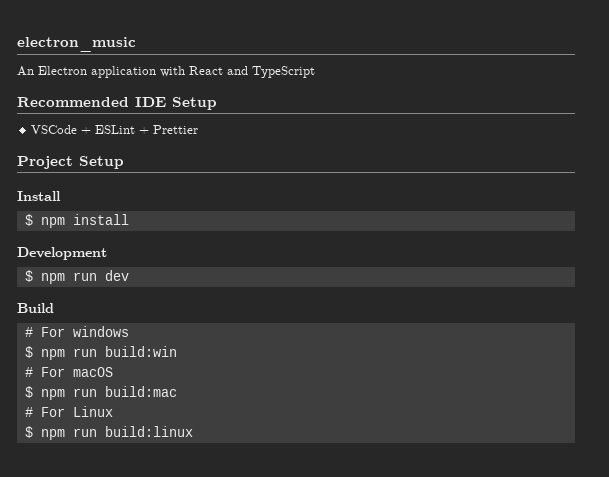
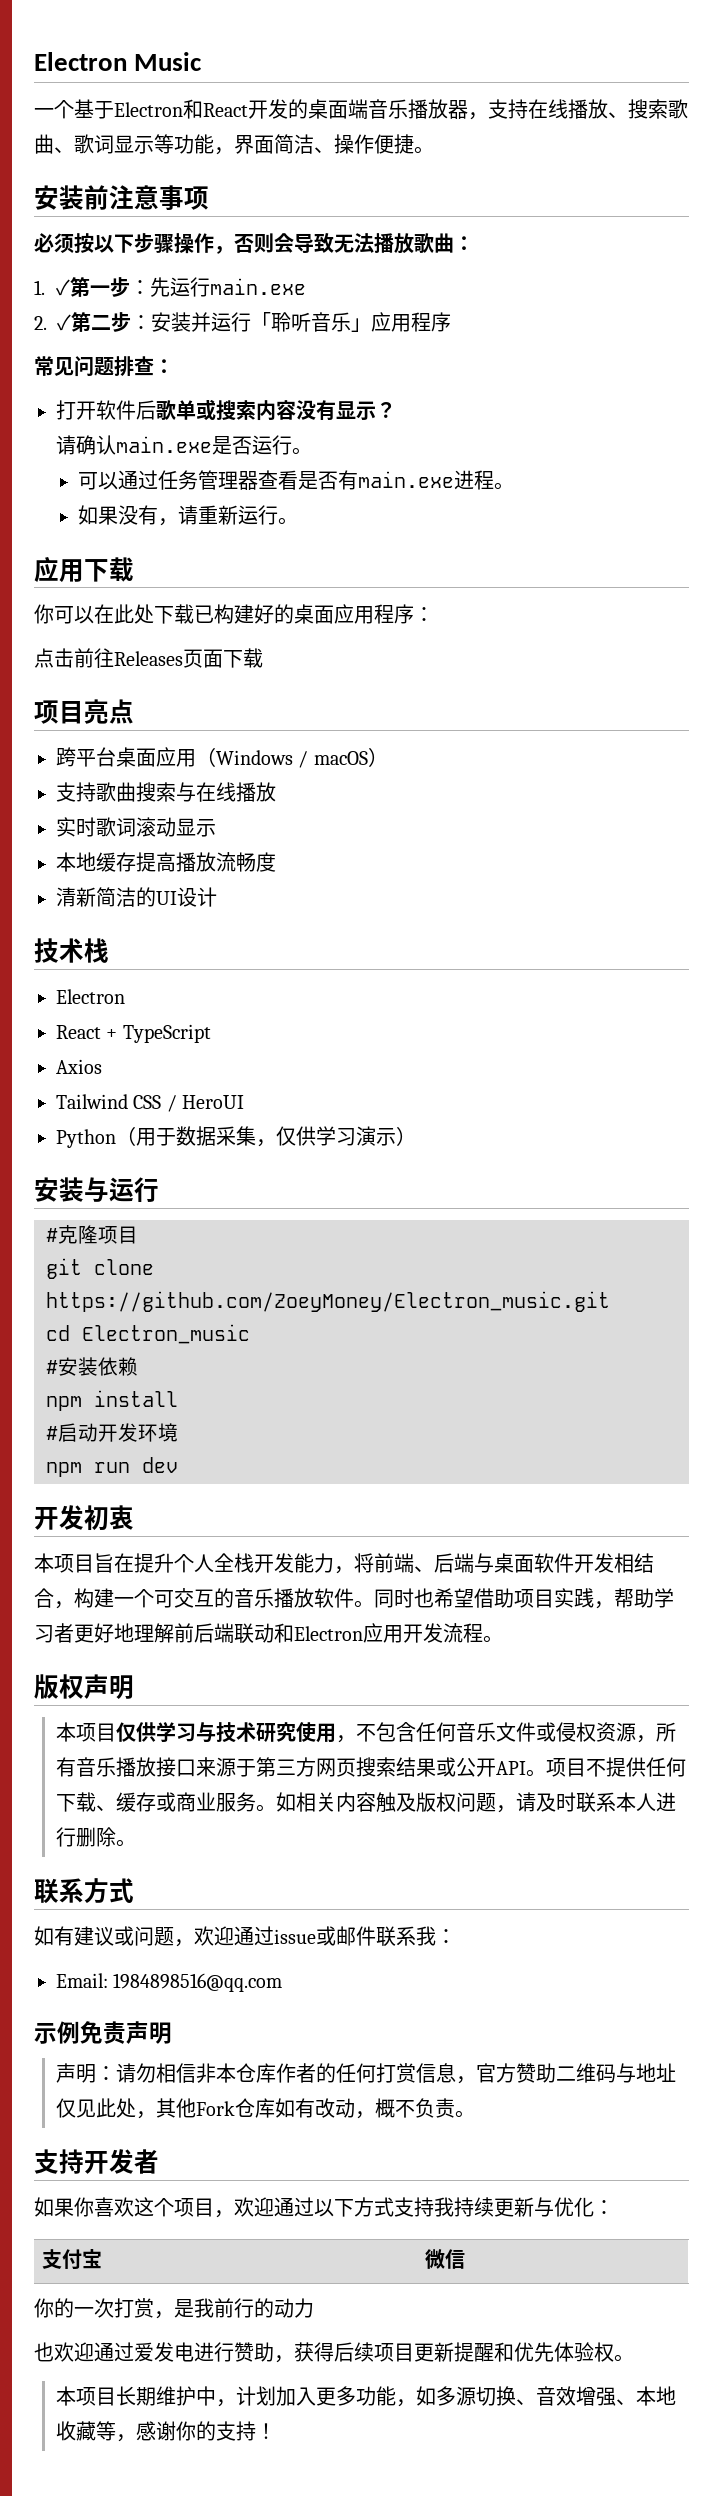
[17,37,136,52] [17,66,315,78] [17,97,217,110] [31,125,199,134] [17,156,124,169] [17,191,61,201] [24,214,129,228] [17,247,107,260] [24,270,129,284] [17,303,54,313] [24,326,129,337] [24,346,177,360] [24,367,113,377] [24,386,177,400] [24,406,113,417] [24,426,193,440] electron_music // An Electron application with React and TypeScript // Recommended IDE Setup // VSCode + ESLint + Prettier // Project Setup // Install // $ npm install // Development // $ npm run dev // Build // # For windows // $ npm run build:win // # For macOS // $ npm run build:mac // # For Linux // $ npm run build:linux -> [34,52,203,71] [34,99,688,120] [34,134,434,155] [34,185,209,210] [34,233,474,254] [34,277,307,297] [34,312,451,332] [34,356,174,377] [56,399,396,421] [56,435,313,455] [78,470,515,490] [78,505,299,526] [34,556,134,582] [34,604,434,624] [34,648,263,668] [34,699,134,724] [56,747,388,768] [56,782,276,802] [56,817,216,837] [56,852,276,872] [56,887,217,907] [34,938,109,963] [56,989,125,1004] [56,1024,211,1043] [56,1059,102,1074] [56,1094,245,1112] [56,1126,416,1148] [34,1177,159,1203] [46,1225,138,1244] [46,1258,154,1279] [46,1291,610,1312] [46,1324,250,1344] [46,1357,138,1376] [46,1390,178,1411] [46,1423,178,1442] [46,1457,178,1477] [34,1505,134,1531] [34,1553,654,1574] [34,1588,674,1609] [34,1623,503,1644] [34,1674,134,1699] [56,1722,677,1743] [56,1757,687,1777] [56,1792,677,1813] [56,1827,137,1847] [34,1878,134,1904] [34,1926,456,1947] [56,1973,283,1992] [34,2021,172,2044] [56,2063,677,2084] [56,2098,476,2119] [34,2149,159,2174] [34,2197,614,2218] [42,2249,103,2270] [425,2249,466,2269] [34,2298,314,2319] [34,2342,634,2363] [56,2386,677,2407] [56,2421,277,2442] Electron Music // 一个基于Electron和React开发的桌面端音乐播放器，支持在线播放、搜索歌曲、歌词显示等功能，界面简洁、操作便捷。 // 安装前注意事项 // 必须按以下步骤操作，否则会导致无法播放歌曲： // 1. ✓第一步：先运行main.exe // 2. ✓第二步：安装并运行「聆听音乐」应用程序 // 常见问题排查： // 打开软件后歌单或搜索内容没有显示？ // 请确认main.exe是否运行。 // 可以通过任务管理器查看是否有main.exe进程。 // 如果没有，请重新运行。 // 应用下载 // 你可以在此处下载已构建好的桌面应用程序： // 点击前往Releases页面下载 // 项目亮点 // 跨平台桌面应用（Windows / macOS） // 支持歌曲搜索与在线播放 // 实时歌词滚动显示 // 本地缓存提高播放流畅度 // 清新简洁的UI设计 // 技术栈 // Electron // React + TypeScript // Axios // Tailwind CSS / HeroUI // Python（用于数据采集，仅供学习演示） // 安装与运行 // #克隆项目 // git clone https://github.com/ZoeyMoney/Electron_music.git // cd Electron_music // #安装依赖 // npm install // #启动开发环境 // npm run dev // 开发初衷 // 本项目旨在提升个人全栈开发能力，将前端、后端与桌面软件开发相结合，构建一个可交互的音乐播放软件。同时也希望借助项目实践，帮助学习者更好地理解前后端联动和Electron应用开发流程。 // 版权声明 // 本项目仅供学习与技术研究使用，不包含任何音乐文件或侵权资源，所有音乐播放接口来源于第三方网页搜索结果或公开API。项目不提供任何下载、缓存或商业服务。如相关内容触及版权问题，请及时联系本人进行删除。 // 联系方式 // 如有建议或问题，欢迎通过issue或邮件联系我： // Email: 1984898516@qq.com // 示例免责声明 // 声明：请勿相信非本仓库作者的任何打赏信息，官方赞助二维码与地址仅见此处，其他Fork仓库如有改动，概不负责。 // 支持开发者 // 如果你喜欢这个项目，欢迎通过以下方式支持我持续更新与优化： // 支付宝 | 微信 // 你的一次打赏，是我前行的动力 // 也欢迎通过爱发电进行赞助，获得后续项目更新提醒和优先体验权。 // 本项目长期维护中，计划加入更多功能，如多源切换、音效增强、本地收藏等，感谢你的支持！

